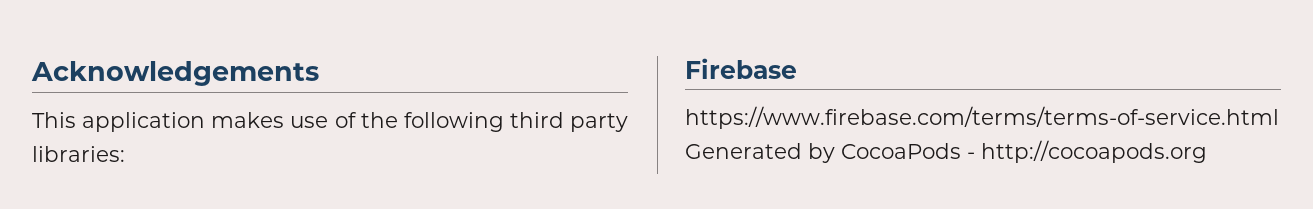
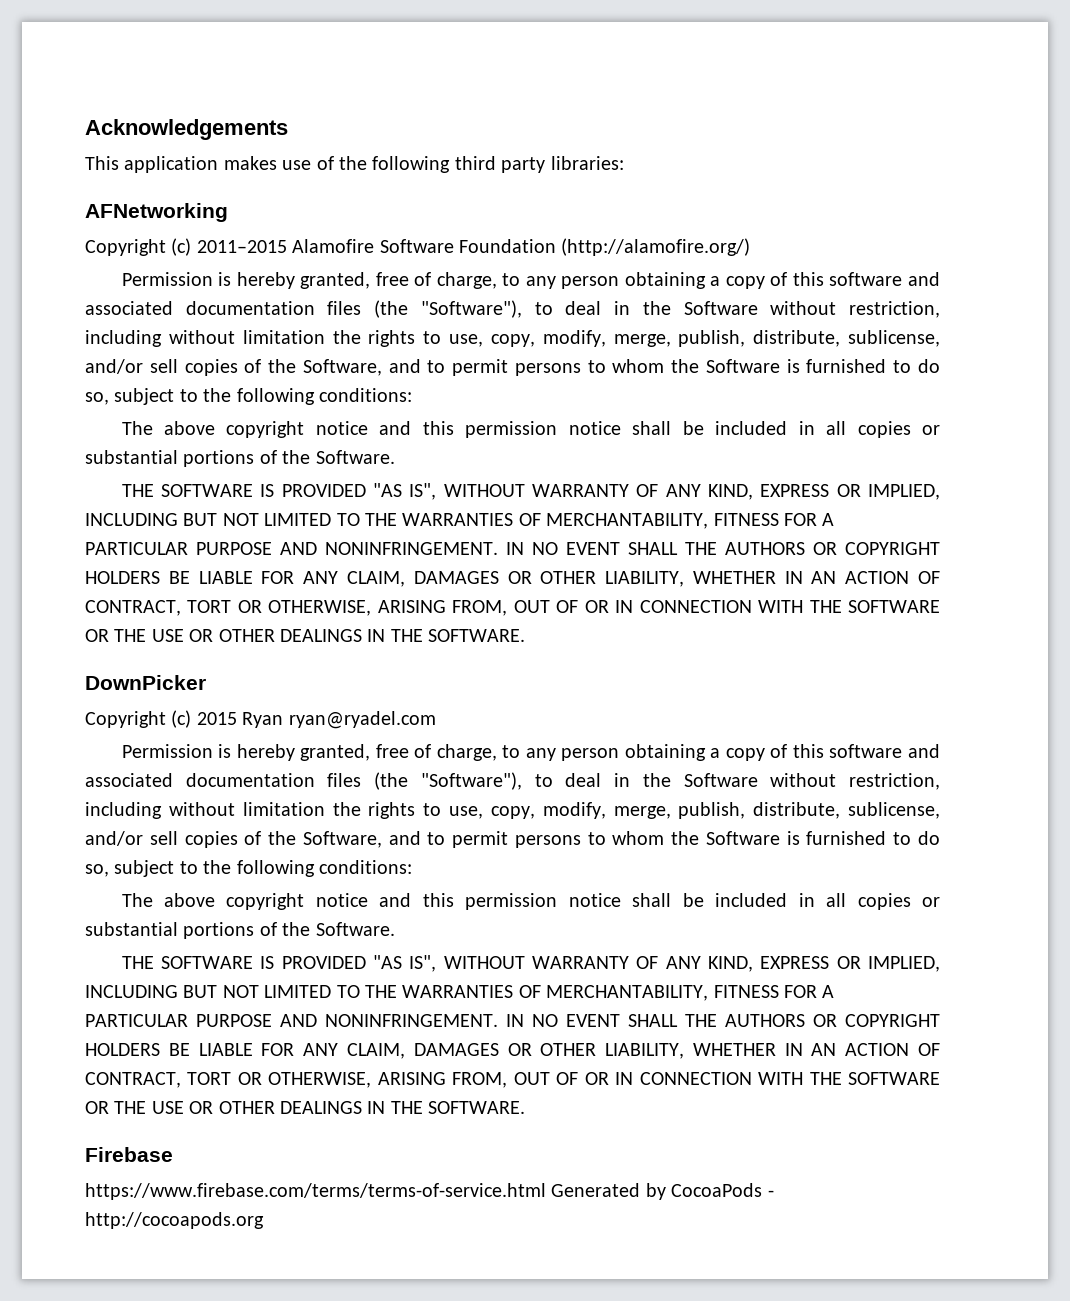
(125, 154) none -> [85,203,228,222] [85,238,751,256] [121,272,940,289] [85,300,941,318] [85,330,940,347] [85,359,940,376] [85,388,412,405] [121,421,940,438] [85,450,395,467] [121,483,941,500] [85,513,835,529] [85,542,940,555] [85,571,941,587] [85,600,940,616] [85,629,526,642] [85,675,206,690] [85,710,436,729] [121,744,940,761] [85,772,941,790] [85,802,940,819] [85,831,940,848] [85,860,412,877] [121,893,940,910] [85,922,395,939] [121,955,941,972] [85,985,835,1001] [85,1014,940,1027] [85,1043,941,1059] [85,1072,940,1088] [85,1101,526,1114] // AFNetworking // Copyright (c) 2011–2015 Alamofire Software Foundation (http://alamofire.org/) // Permission is hereby granted, free of charge, to any person obtaining a copy of this software and associated documentation files (the "Software"), to deal in the Software without restriction, including without limitation the rights to use, copy, modify, merge, publish, distribute, sublicense, and/or sell copies of the Software, and to permit persons to whom the Software is furnished to do so, subject to the following conditions: // The above copyright notice and this permission notice shall be included in all copies or substantial portions of the Software. // THE SOFTWARE IS PROVIDED "AS IS", WITHOUT WARRANTY OF ANY KIND, EXPRESS OR IMPLIED, INCLUDING BUT NOT LIMITED TO THE WARRANTIES OF MERCHANTABILITY, FITNESS FOR A PARTICULAR PURPOSE AND NONINFRINGEMENT. IN NO EVENT SHALL THE AUTHORS OR COPYRIGHT HOLDERS BE LIABLE FOR ANY CLAIM, DAMAGES OR OTHER LIABILITY, WHETHER IN AN ACTION OF CONTRACT, TORT OR OTHERWISE, ARISING FROM, OUT OF OR IN CONNECTION WITH THE SOFTWARE OR THE USE OR OTHER DEALINGS IN THE SOFTWARE. // DownPicker // Copyright (c) 2015 Ryan ryan@ryadel.com // Permission is hereby granted, free of charge, to any person obtaining a copy of this software and associated documentation files (the "Software"), to deal in the Software without restriction, including without limitation the rights to use, copy, modify, merge, publish, distribute, sublicense, and/or sell copies of the Software, and to permit persons to whom the Software is furnished to do so, subject to the following conditions: // The above copyright notice and this permission notice shall be included in all copies or substantial portions of the Software. // THE SOFTWARE IS PROVIDED "AS IS", WITHOUT WARRANTY OF ANY KIND, EXPRESS OR IMPLIED, INCLUDING BUT NOT LIMITED TO THE WARRANTIES OF MERCHANTABILITY, FITNESS FOR A PARTICULAR PURPOSE AND NONINFRINGEMENT. IN NO EVENT SHALL THE AUTHORS OR COPYRIGHT HOLDERS BE LIABLE FOR ANY CLAIM, DAMAGES OR OTHER LIABILITY, WHETHER IN AN ACTION OF CONTRACT, TORT OR OTHERWISE, ARISING FROM, OUT OF OR IN CONNECTION WITH THE SOFTWARE OR THE USE OR OTHER DEALINGS IN THE SOFTWARE.

